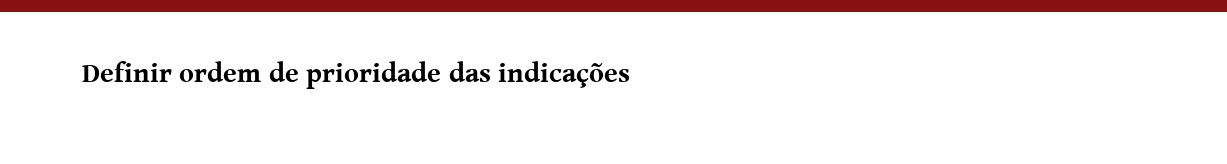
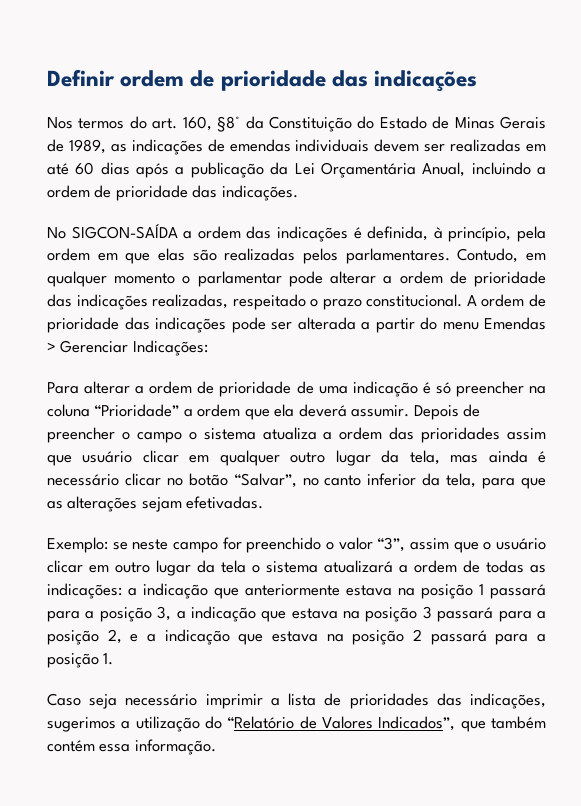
(631, 74) none -> [47,116,546,132] [47,139,546,155] [47,162,546,178] [47,185,298,201] [47,223,547,242] [47,248,546,264] [47,271,546,287] [47,294,546,310] [47,317,546,333] [47,340,208,356] [47,381,546,397] [47,404,481,420] [47,427,546,443] [47,450,546,466] [47,473,547,489] [47,496,264,512] [47,537,547,553] [47,560,546,576] [47,583,546,599] [47,606,547,622] [47,629,547,645] [47,653,114,668] [47,693,546,709] [47,716,546,732] [47,739,216,755] // Nos termos do art. 160, §8° da Constituição do Estado de Minas Gerais de 1989, as indicações de emendas individuais devem ser realizadas em até 60 dias após a publicação da Lei Orçamentária Anual, incluindo a ordem de prioridade das indicações. // No SIGCON-SAÍDA a ordem das indicações é definida, à princípio, pela ordem em que elas são realizadas pelos parlamentares. Contudo, em qualquer momento o parlamentar pode alterar a ordem de prioridade das indicações realizadas, respeitado o prazo constitucional. A ordem de prioridade das indicações pode ser alterada a partir do menu Emendas > Gerenciar Indicações: // Para alterar a ordem de prioridade de uma indicação é só preencher na coluna “Prioridade” a ordem que ela deverá assumir. Depois de preencher o campo o sistema atualiza a ordem das prioridades assim que usuário clicar em qualquer outro lugar da tela, mas ainda é necessário clicar no botão “Salvar”, no canto inferior da tela, para que as alterações sejam efetivadas. // Exemplo: se neste campo for preenchido o valor “3”, assim que o usuário clicar em outro lugar da tela o sistema atualizará a ordem de todas as indicações: a indicação que anteriormente estava na posição 1 passará para a posição 3, a indicação que estava na posição 3 passará para a posição 2, e a indicação que estava na posição 2 passará para a posição 1. // Caso seja necessário imprimir a lista de prioridades das indicações, sugerimos a utilização do “Relatório de Valores Indicados”, que também contém essa informação.

